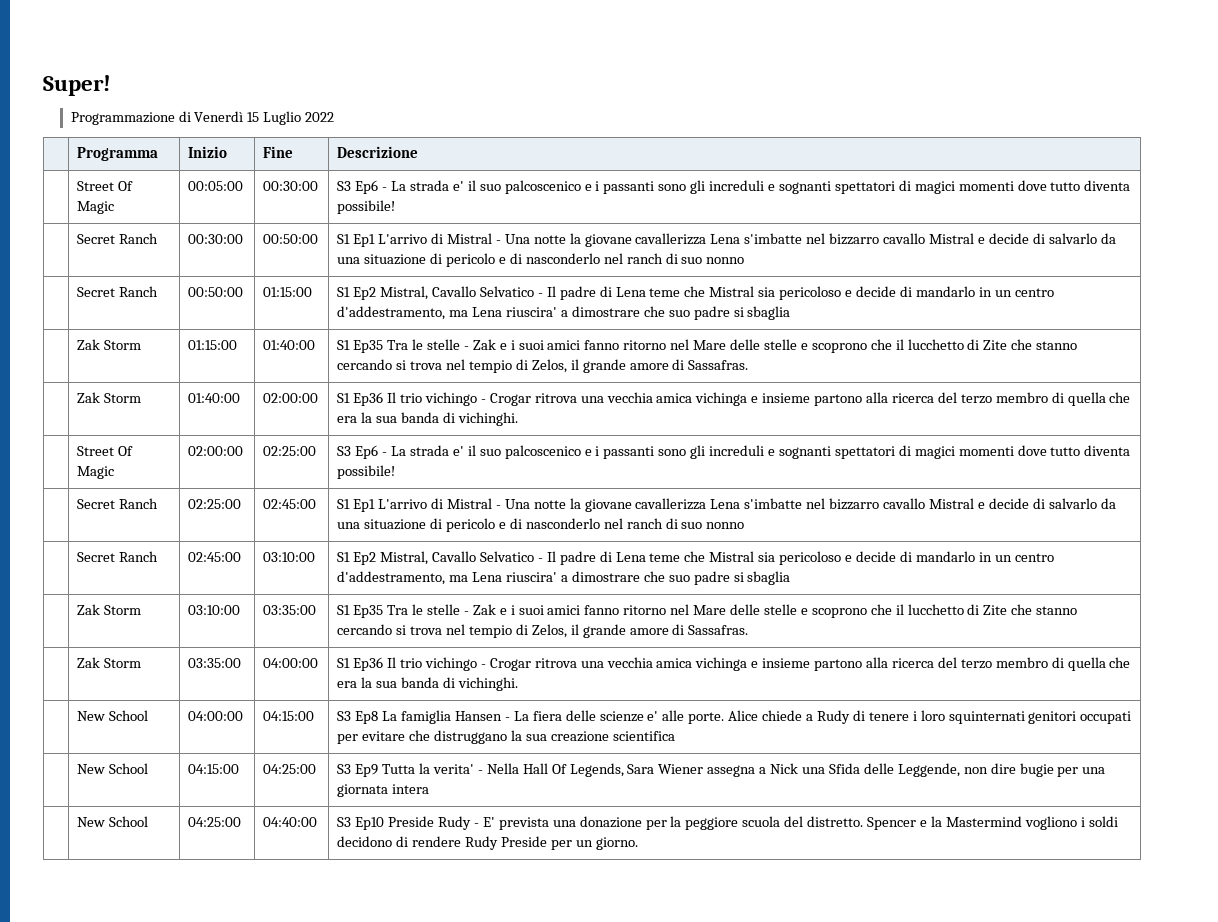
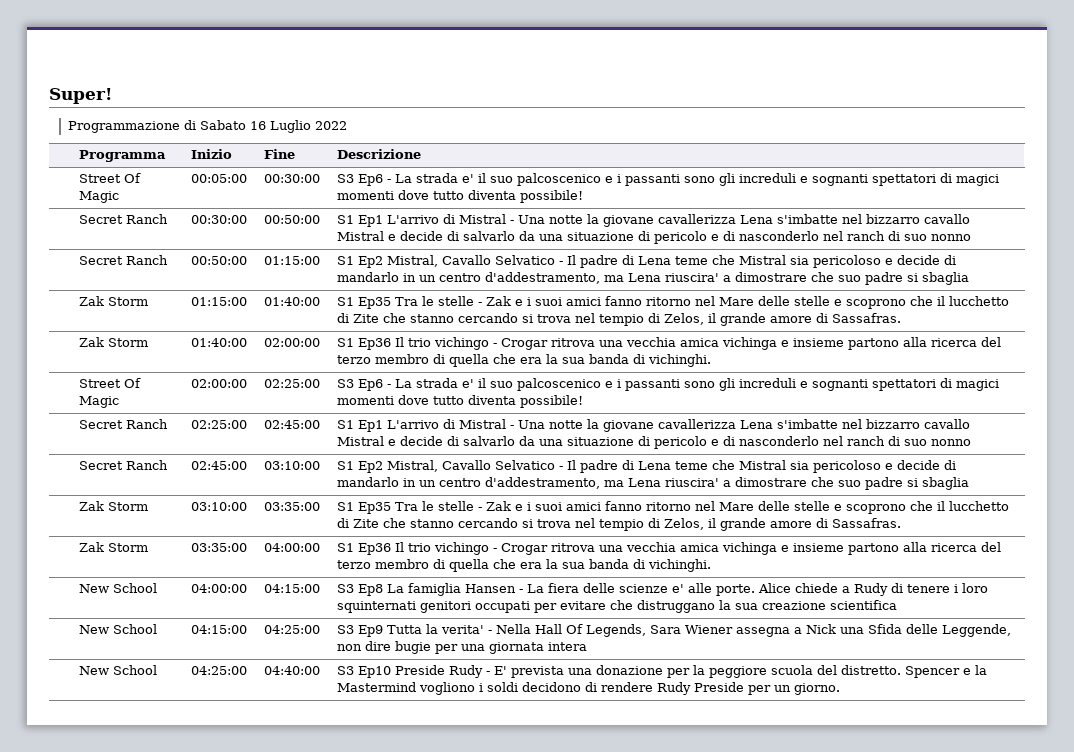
[194,111,260,122] Venerdì 15 -> [200,120,267,130] Sabato 16

